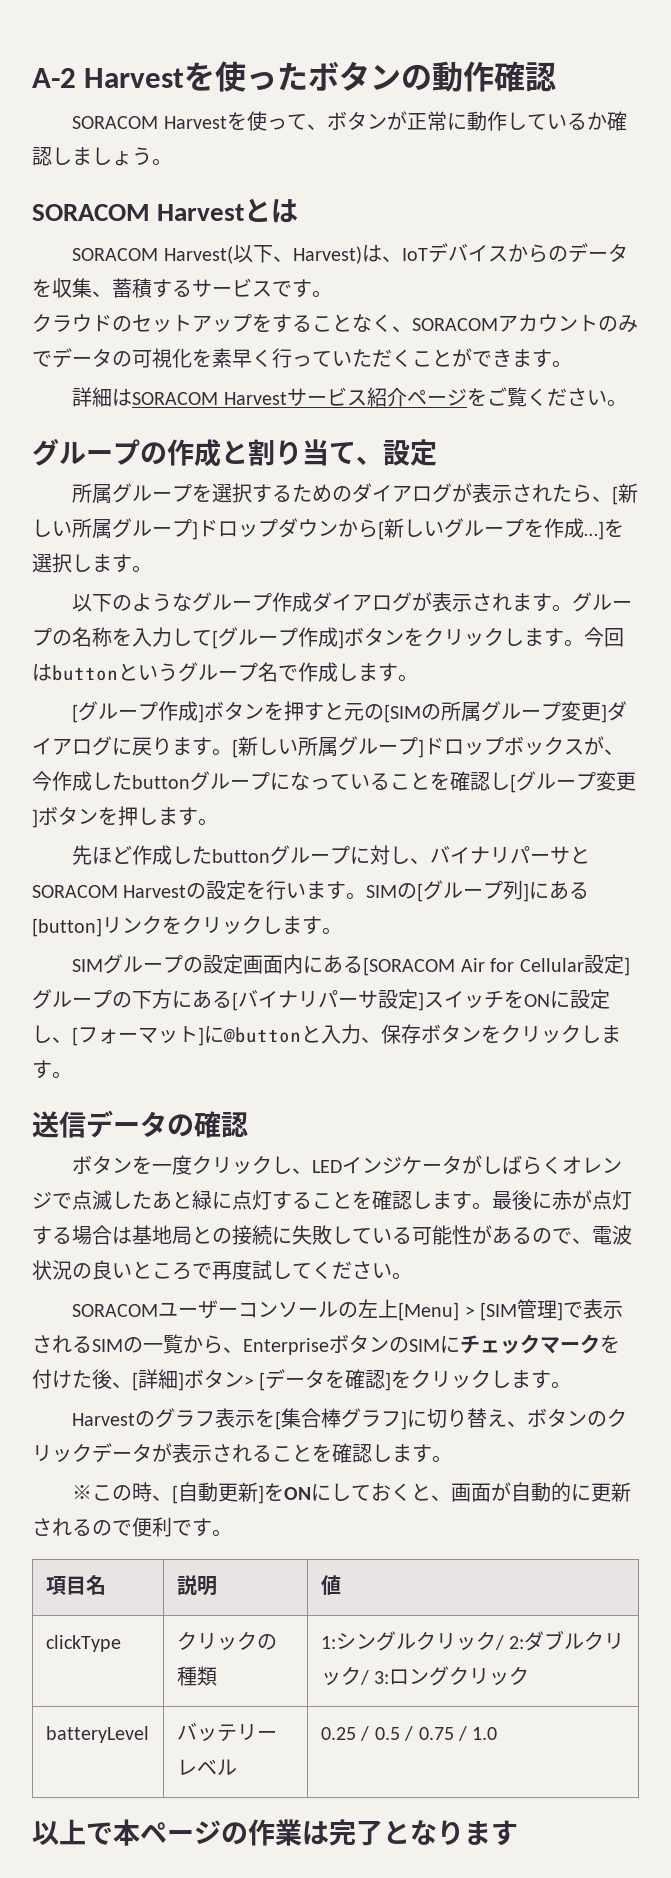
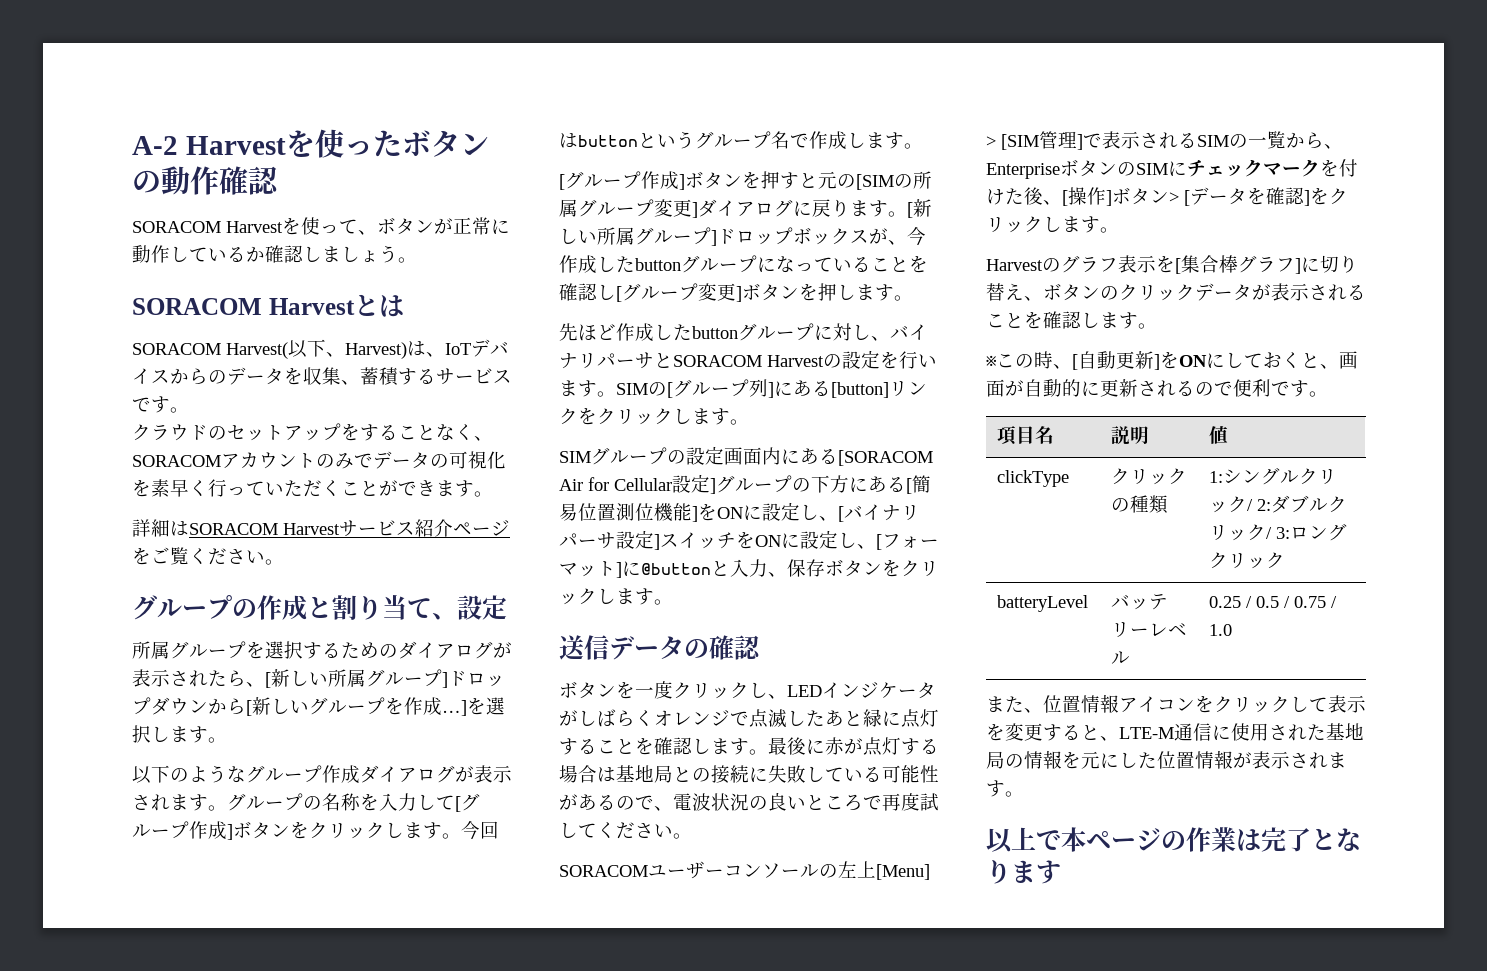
(238, 1001) none -> [912,475,931,493] [559,502,844,522] 簡易位置測位機能]をONに設定し、[
[138,1369,178,1389] 詳細 -> [1068,187,1106,205] 操作
(498, 1733) none -> [986,694,1366,713] [986,723,1364,741] [986,750,1347,769] [986,780,1024,797] // また、位置情報アイコンをクリックして表示を変更すると、LTE-M通信に使用された基地局の情報を元にした位置情報が表示されます。

